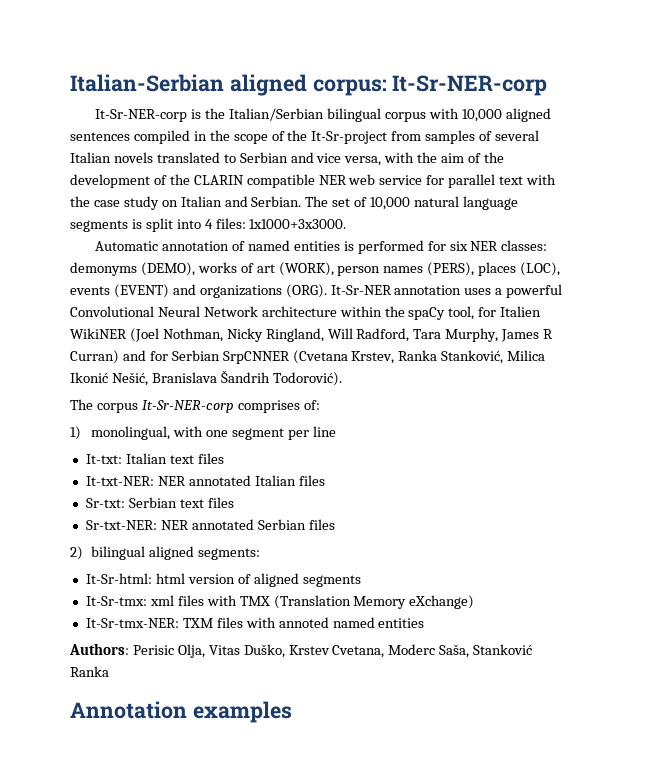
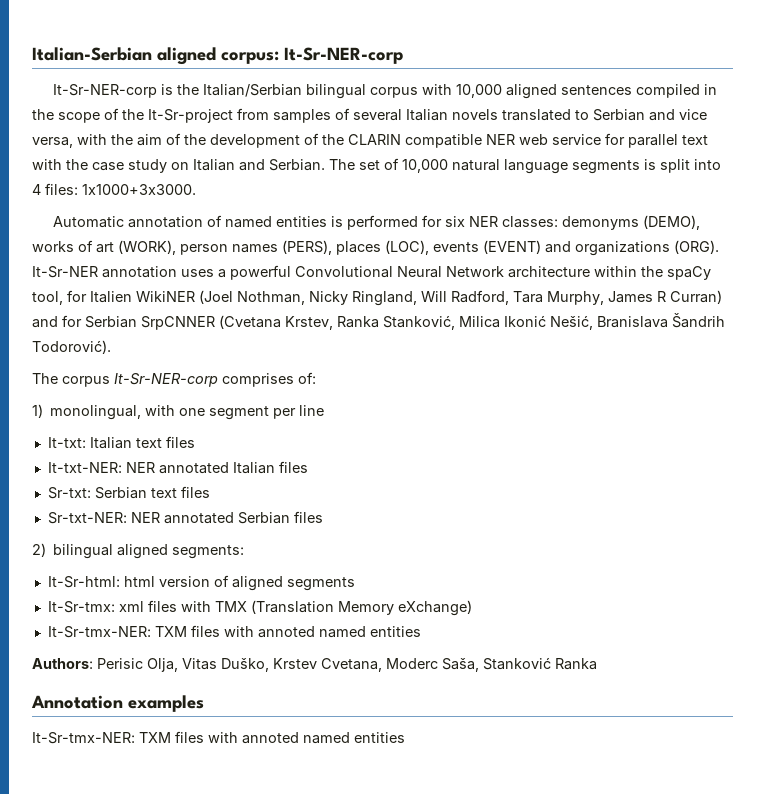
(292, 712) none -> [32,731,405,744] // It-Sr-tmx-NER: TXM files with annoted named entities

